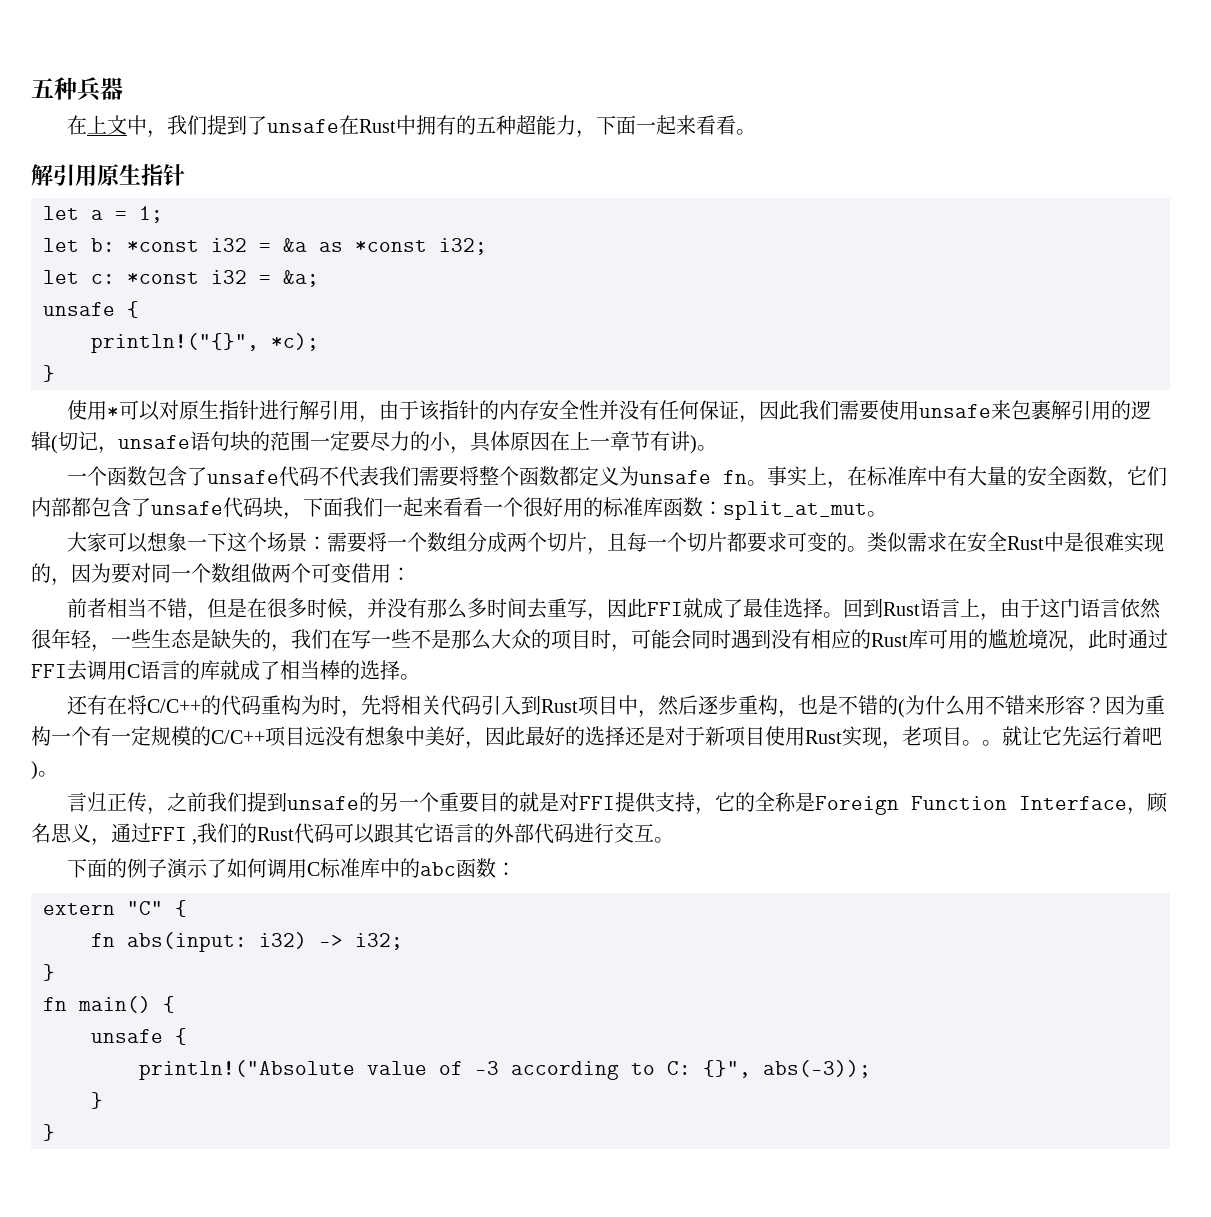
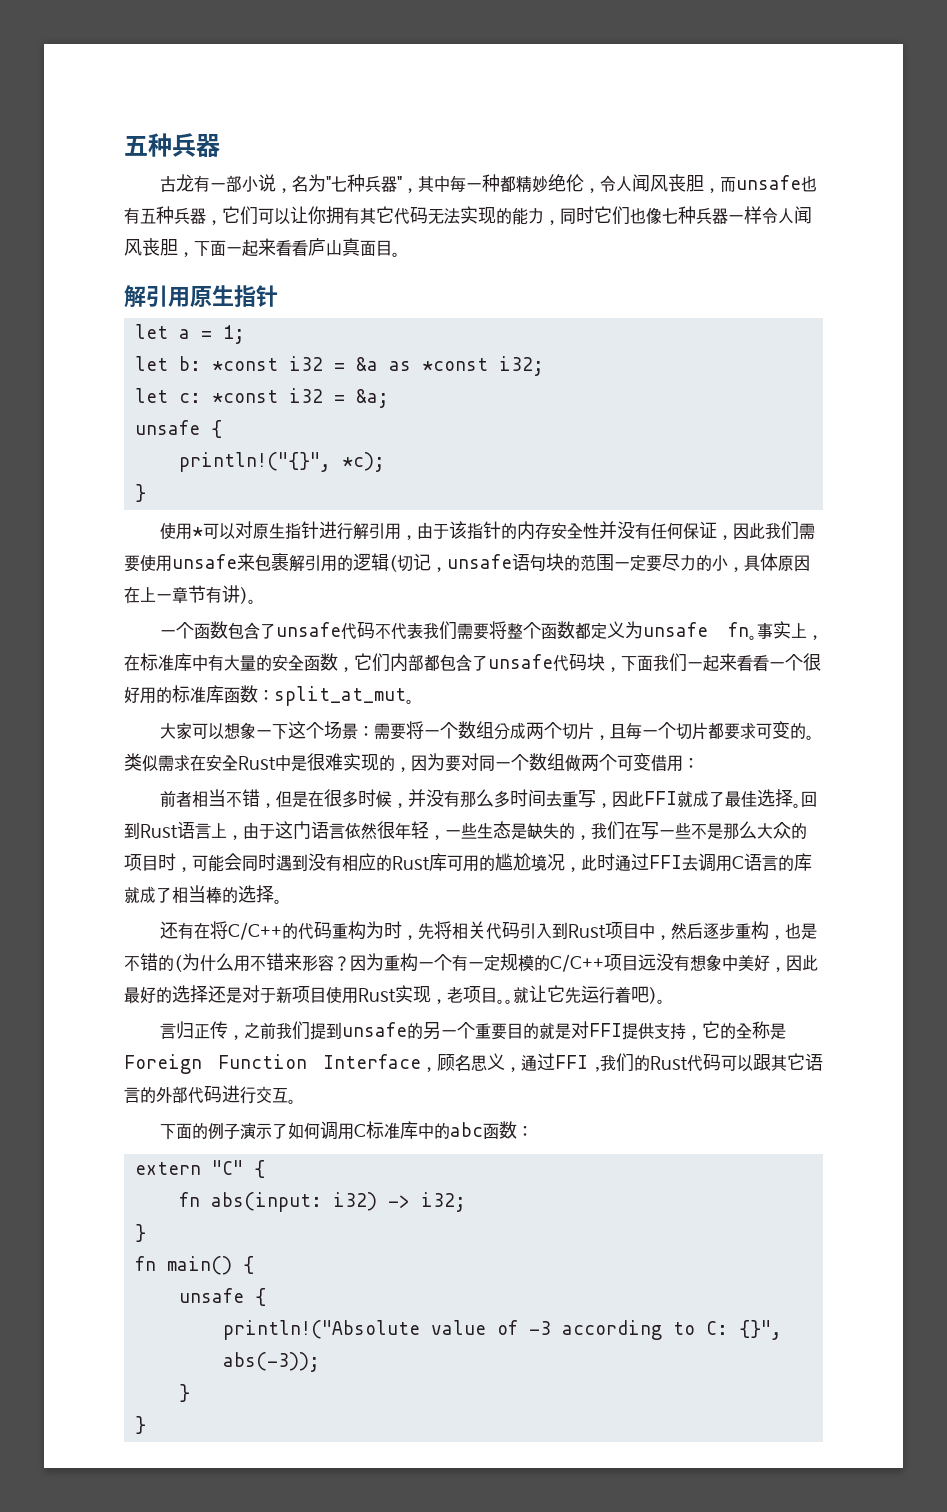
[66,115,576,138] 在上文中，我们提到了unsafe在Rust中拥有的五种超能力 -> [159,174,817,193] [124,206,812,225] [124,238,178,256] 古龙有一部小说，名为"七种兵器"，其中每一种都精妙绝伦，令人闻风丧胆，而unsafe也有五种兵器，它们可以让你拥有其它代码无法实现的能力，同时它们也像七种兵器一样令人闻风丧胆
(736, 125) none -> [308,238,392,256] 庐山真面目

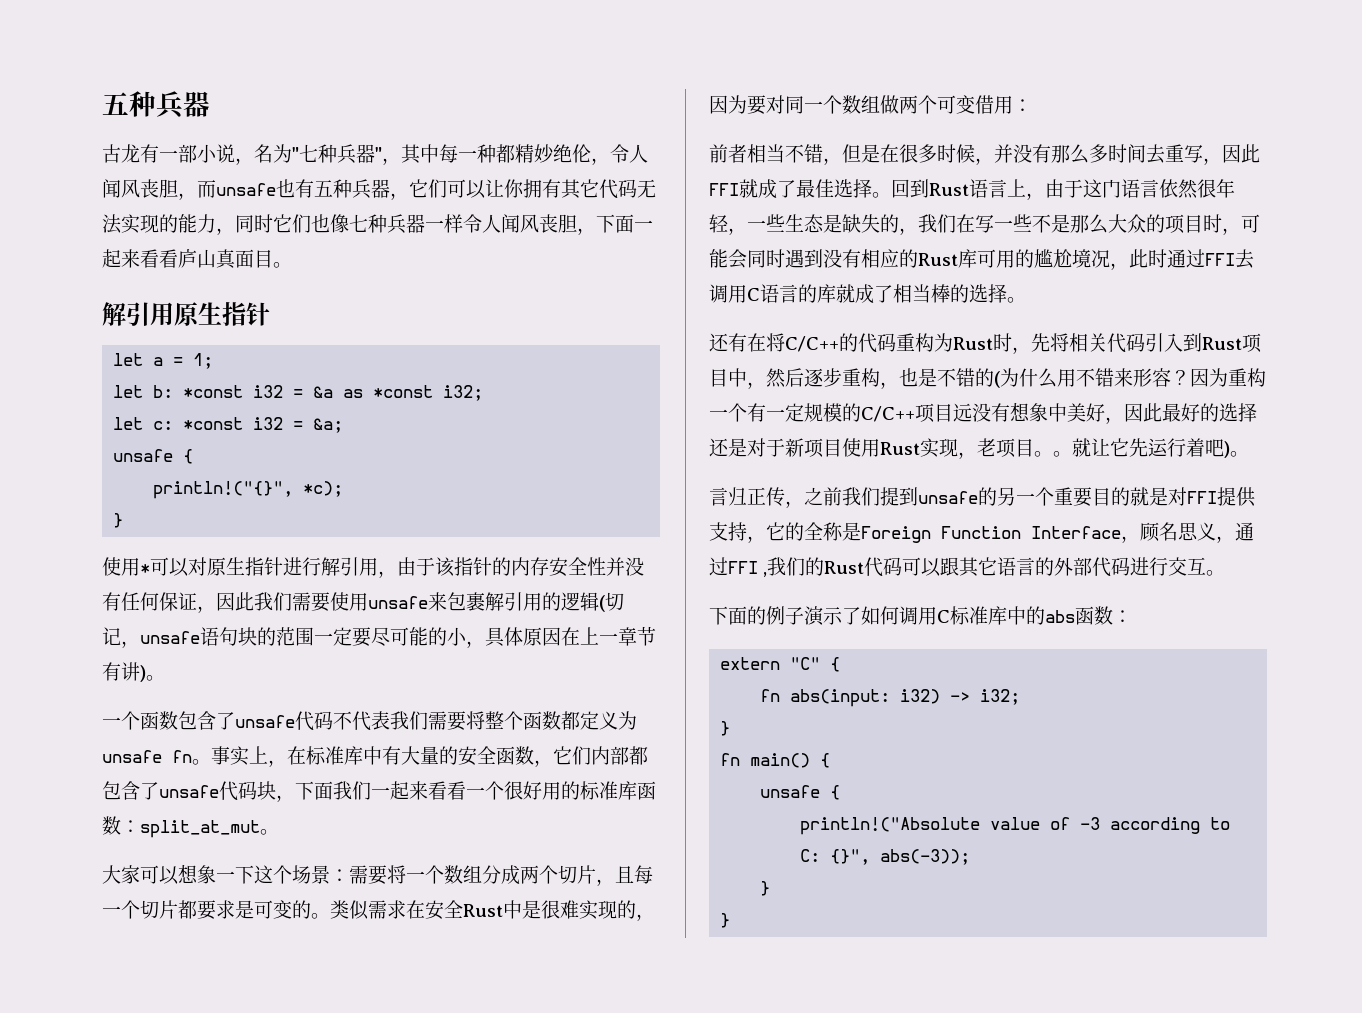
[680,555,696,571] 力 -> [390,627,428,646] 可能
(756, 731) none -> [235,900,254,919] 是
(384, 930) none -> [953,337,993,350] Rust
[449,1122,483,1137] abc -> [1045,610,1075,623] abs

